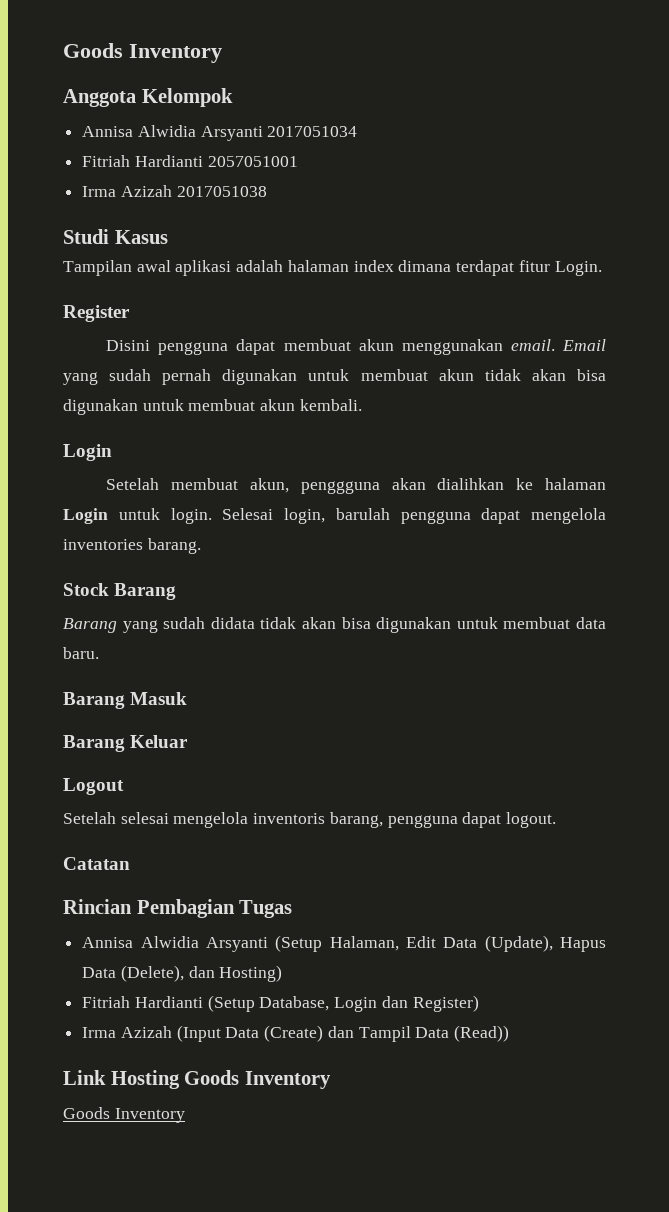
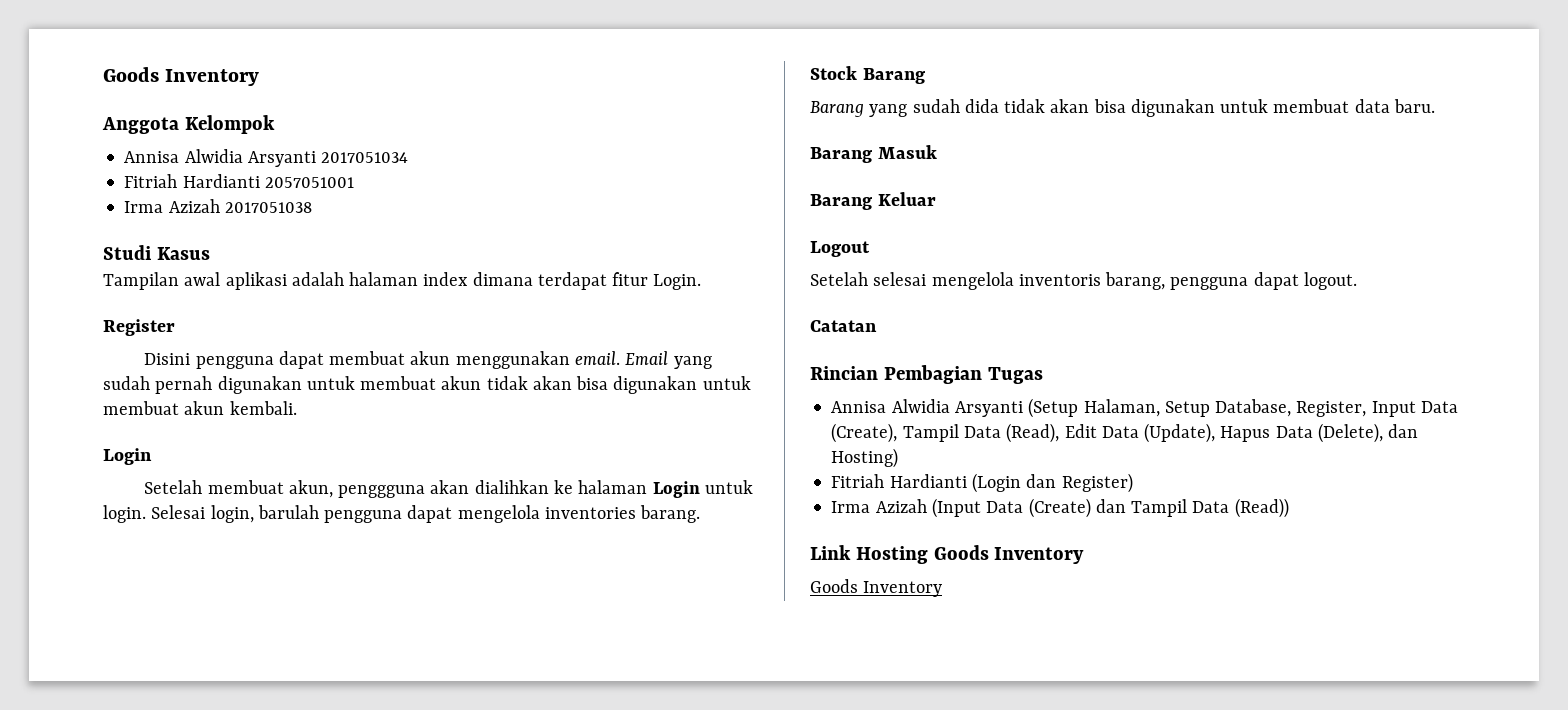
[210,617,255,629] didata -> [964,99,999,113] dida
(399, 943) none -> [1164,399,1458,417] [831,423,1060,443] Setup Database, Register, Input Data (Create), Tampil Data (Read),
[207,995,378,1012] (Setup Database, Login -> [971,473,1021,493] (Login

